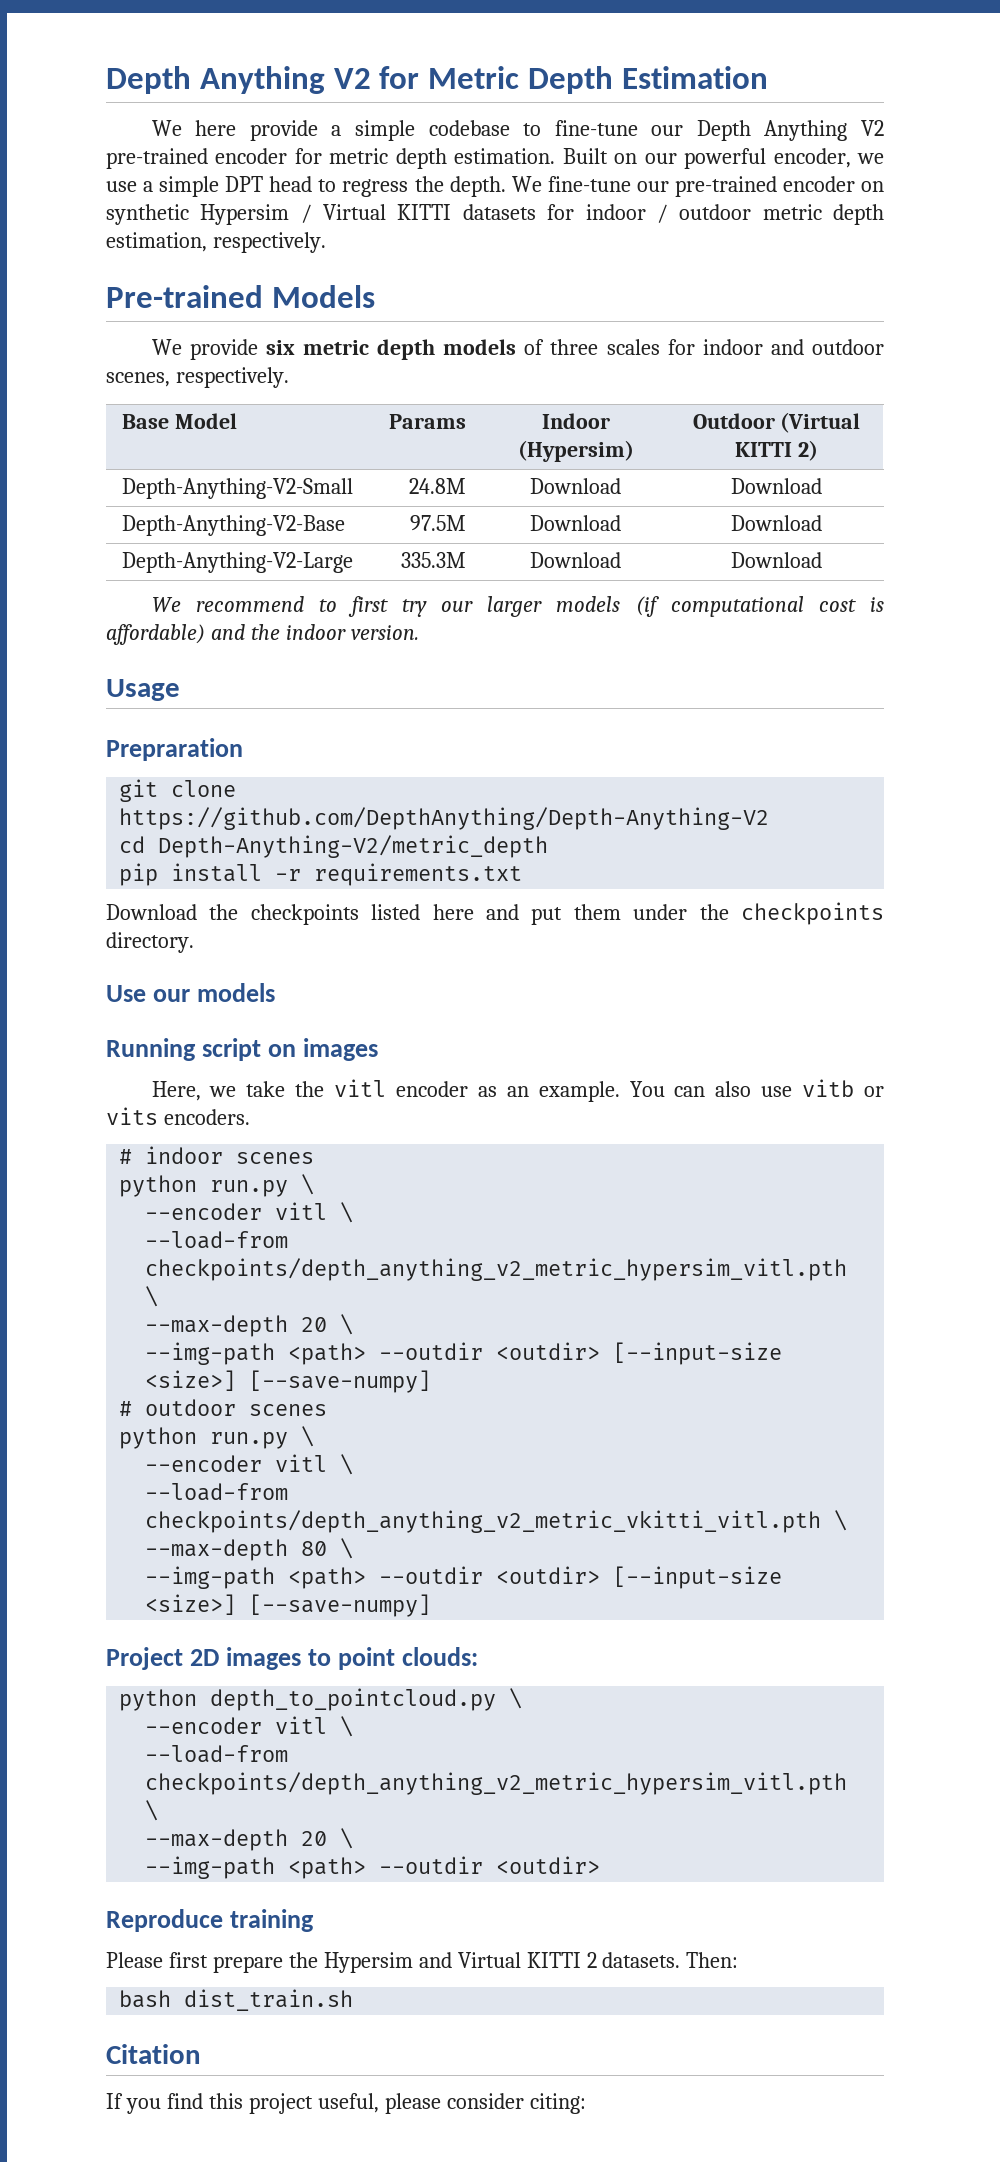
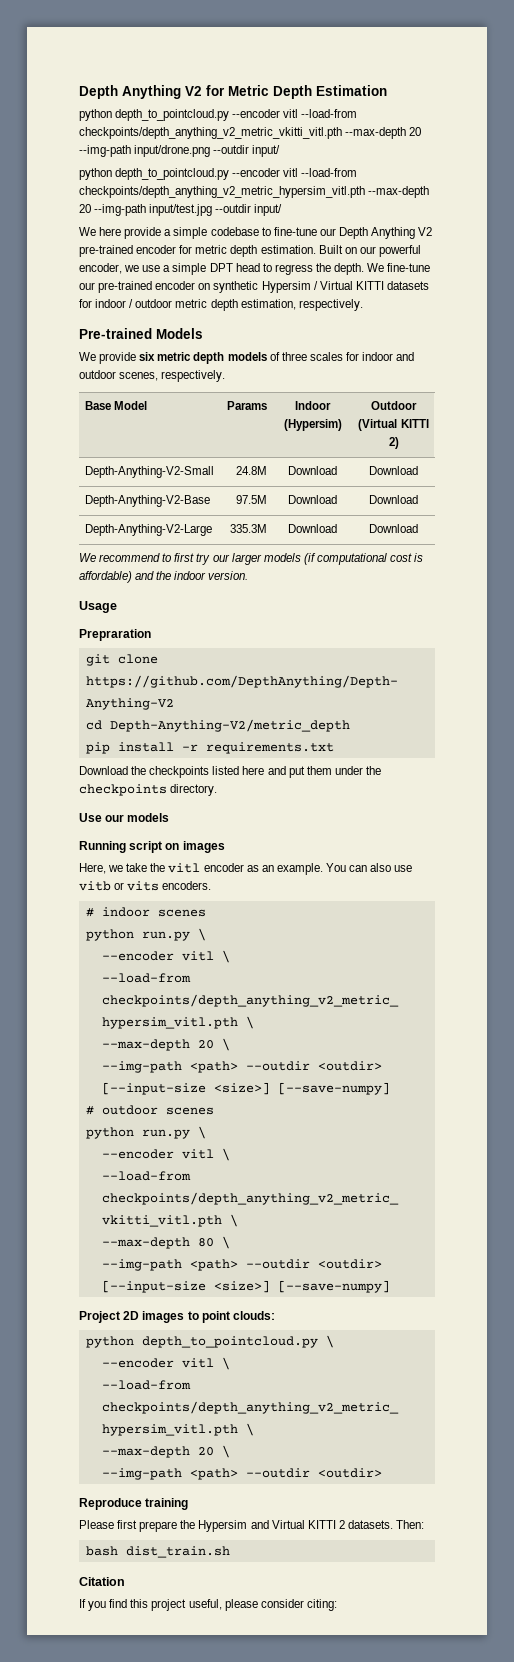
(768, 77) none -> [79,109,358,121] [79,127,422,139] [79,145,281,157] [79,168,358,180] [79,186,430,198] [79,204,283,216] // python depth_to_pointcloud.py --encoder vitl --load-from checkpoints/depth_anything_v2_metric_vkitti_vitl.pth --max-depth 20 --img-path input/drone.png --outdir input/ // python depth_to_pointcloud.py --encoder vitl --load-from checkpoints/depth_anything_v2_metric_hypersim_vitl.pth --max-depth 20 --img-path input/test.jpg --outdir input/

